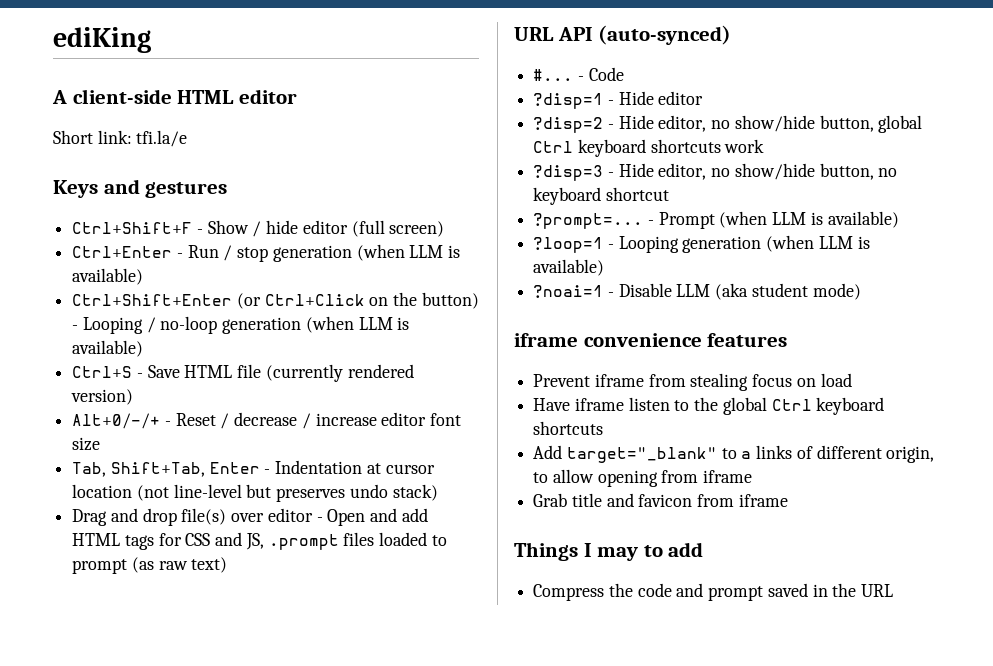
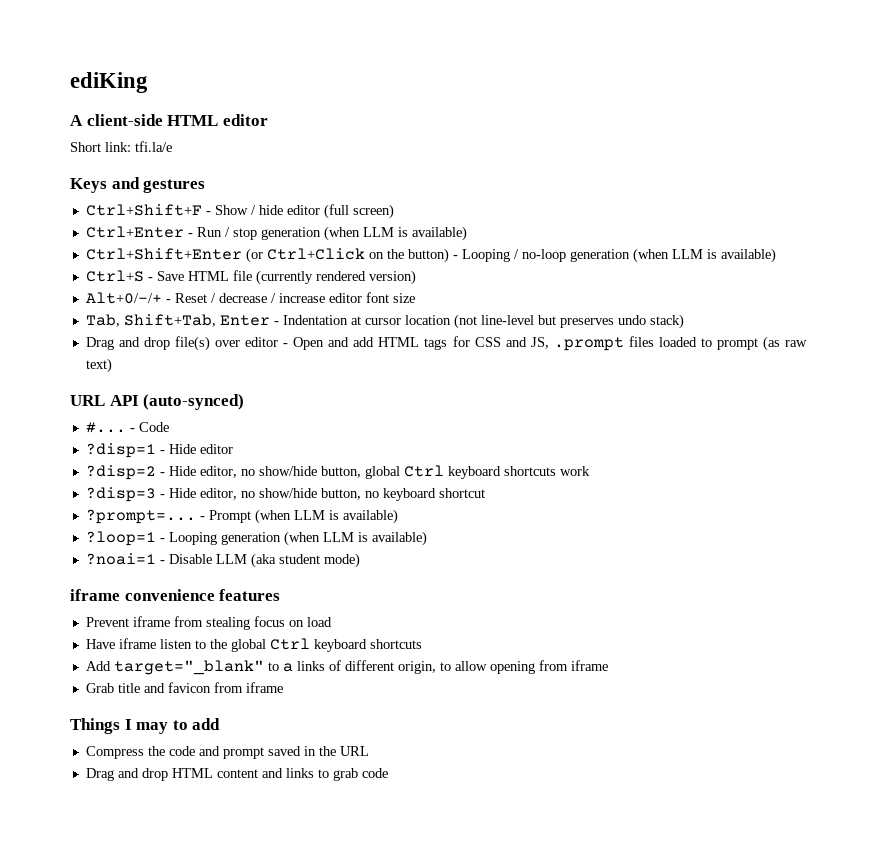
(894, 590) none -> [85,768,388,781] // Drag and drop HTML content and links to grab code

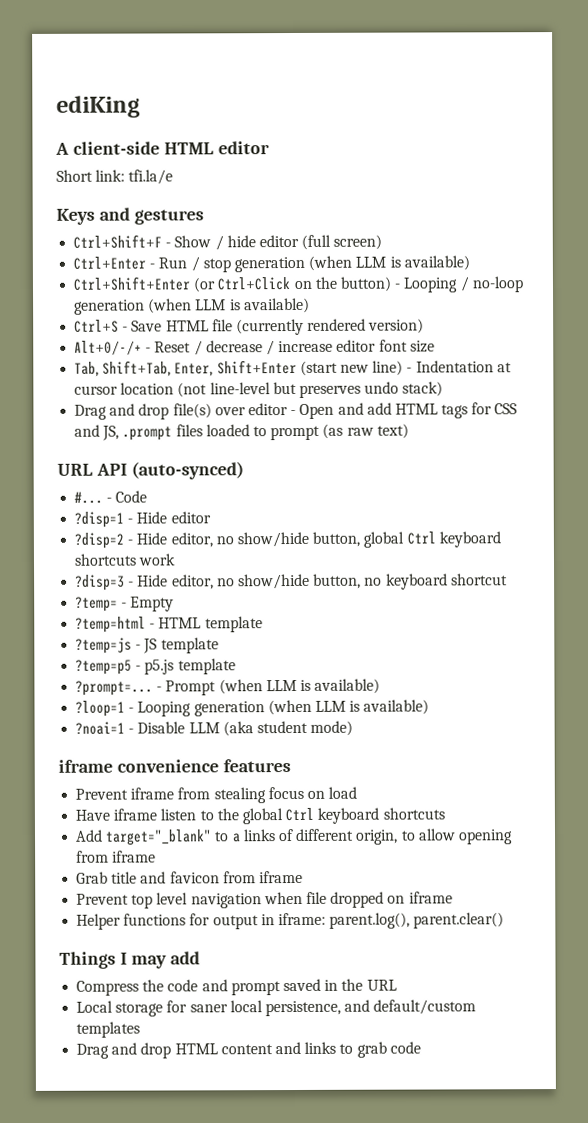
[219,315,270,326] Enter -> [174,359,404,377] Enter, Shift+Enter (start new line)
(485, 493) none -> [75,596,175,612] [75,616,263,633] [75,637,219,654] [75,658,236,675] // ?temp= - Empty // ?temp=html - HTML template // ?temp=js - JS template // ?temp=p5 - p5.js template
(283, 687) none -> [76,891,453,909] [76,912,505,930] // Prevent top level navigation when file dropped on iframe // Helper functions for output in iframe: parent.log(), parent.clear()
[172,720,188,730] to -> (167, 962) none
(369, 751) none -> [76,999,477,1017] [76,1021,141,1038] // Local storage for saner local persistence, and default/custom templates

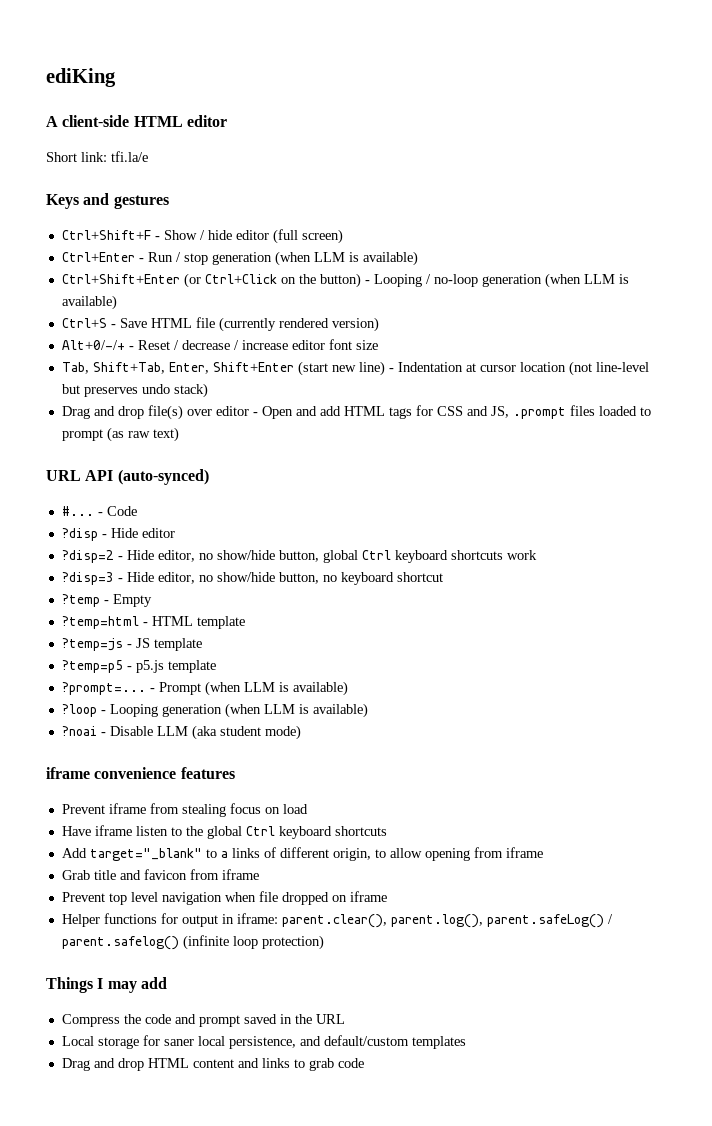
[74,511,125,528] ?disp=1 -> [61,528,98,541] ?disp
[75,596,119,612] ?temp= -> [61,594,100,607] ?temp
[75,700,126,717] ?loop=1 -> [61,704,97,717] ?loop
[75,721,126,735] ?noai=1 -> [61,726,97,736] ?noai
[329,912,505,929] parent.log(), parent.clear() -> [281,914,613,928] [61,935,324,950] parent.clear(), parent.log(), parent.safeLog() / parent.safelog() (infinite loop protection)

